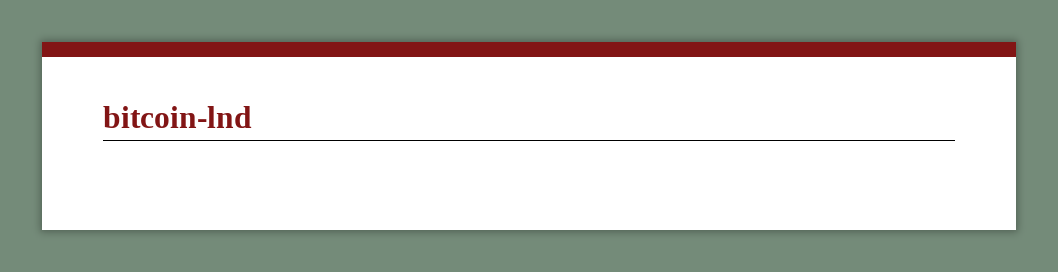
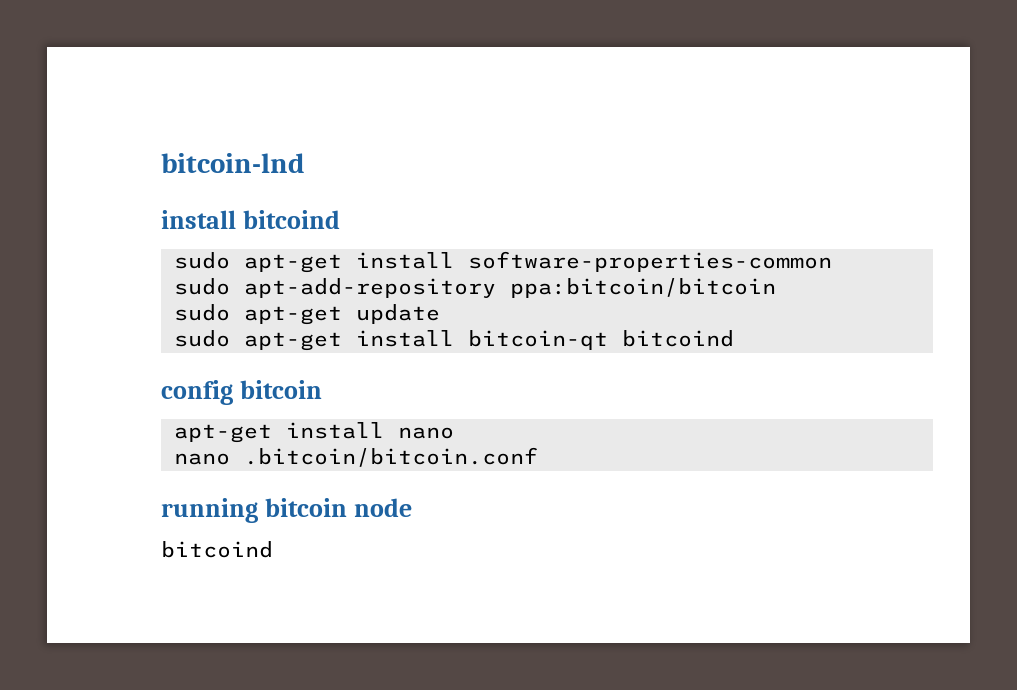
(252, 117) none -> [161,210,341,229] [173,251,832,273] [173,278,776,298] [173,304,440,325] [173,330,734,351] [161,380,323,405] [173,422,454,443] [173,447,538,467] [161,498,413,523] [161,541,273,558] // install bitcoind // sudo apt-get install software-properties-common // sudo apt-add-repository ppa:bitcoin/bitcoin // sudo apt-get update // sudo apt-get install bitcoin-qt bitcoind // config bitcoin // apt-get install nano // nano .bitcoin/bitcoin.conf // running bitcoin node // bitcoind

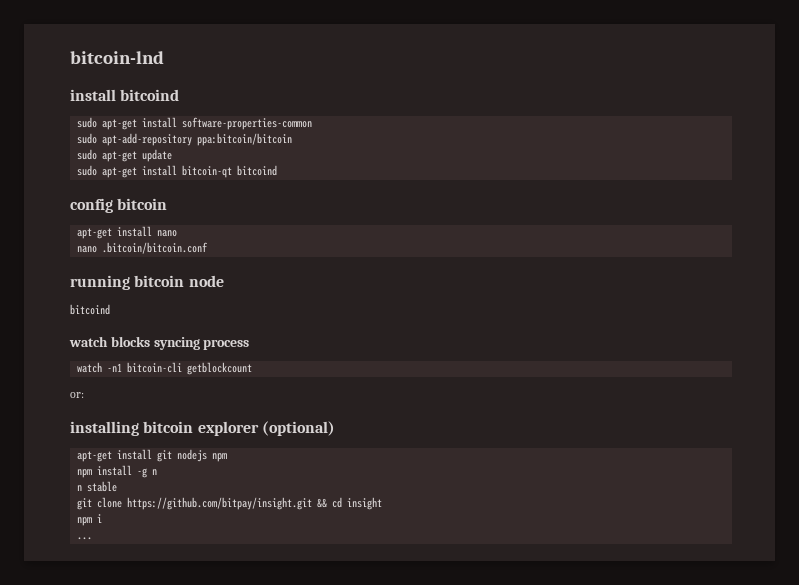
(273, 549) none -> [69,336,250,350] [77,362,253,375] [70,392,84,398] [70,421,335,436] [77,449,228,462] [77,465,158,478] [77,481,118,492] [77,497,383,510] [77,514,103,526] [77,537,93,540] // watch blocks syncing process // watch -n1 bitcoin-cli getblockcount // or: // installing bitcoin explorer (optional) // apt-get install git nodejs npm // npm install -g n // n stable // git clone https://github.com/bitpay/insight.git && cd insight // npm i // ...

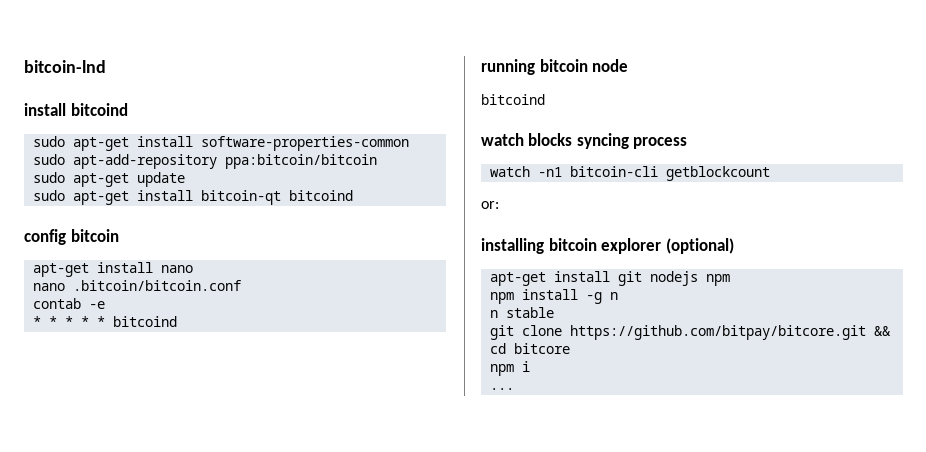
(209, 248) none -> [33,298,106,309] [33,316,178,327] // contab -e // * * * * * bitcoind
[127,497,313,510] https://github.com/bitpay/insight.git -> [570,325,867,340] https://github.com/bitpay/bitcore.git
[347,497,383,510] insight -> [514,343,571,354] bitcore

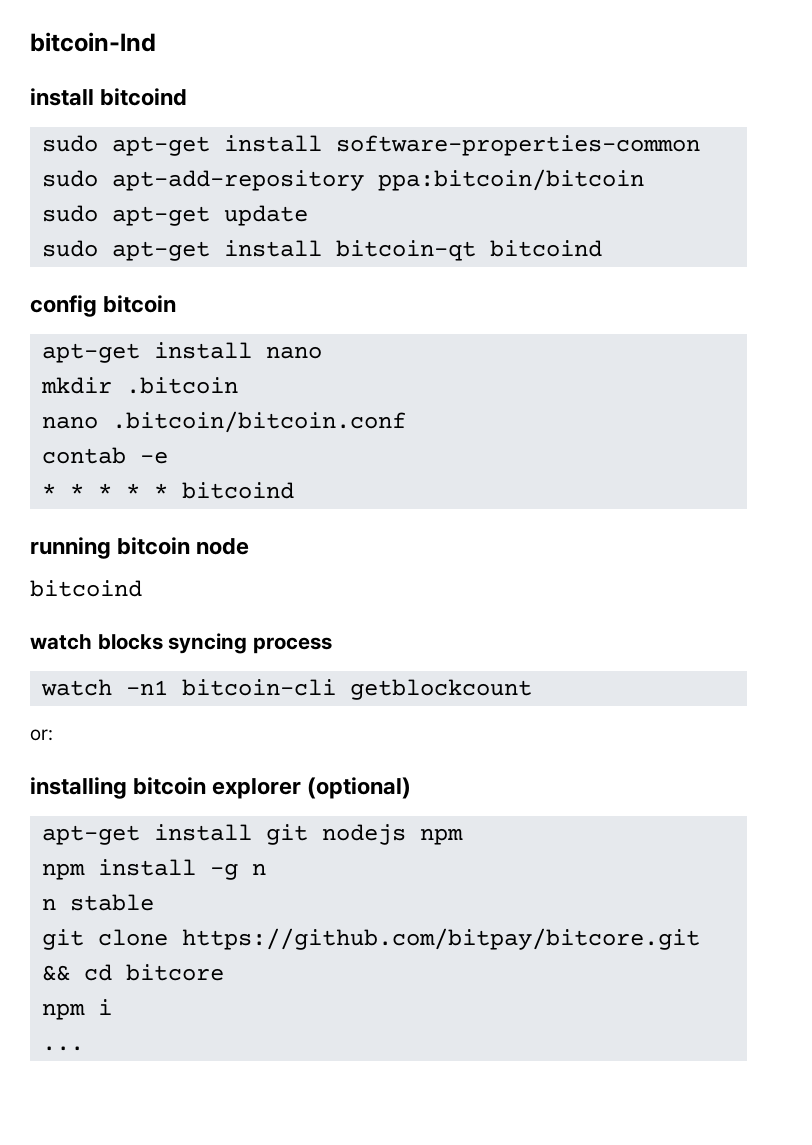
(194, 269) none -> [40,377,238,394] // mkdir .bitcoin

